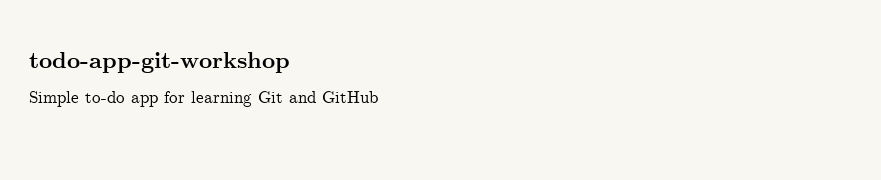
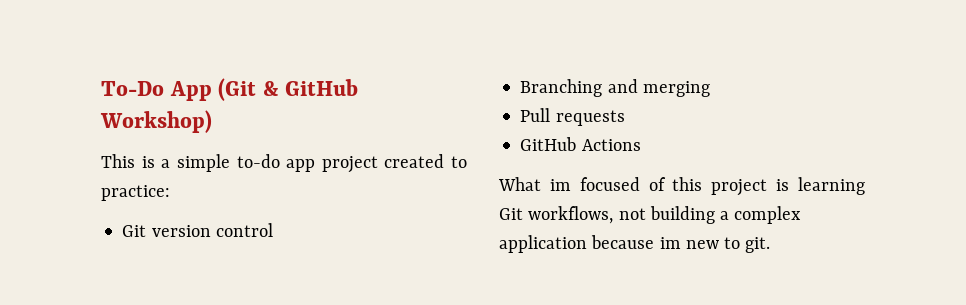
[29,52,290,73] [29,91,378,107] todo-app-git-workshop // Simple to-do app for learning Git and GitHub -> [101,78,359,101] [100,110,212,133] [101,154,467,173] [101,185,170,201] [122,223,273,237] [520,79,710,97] [520,108,625,126] [520,137,641,151] [498,177,865,196] [499,206,802,224] [499,235,771,253] To-Do App (Git & GitHub Workshop) // This is a simple to-do app project created to practice: // Git version control // Branching and merging // Pull requests // GitHub Actions // What im focused of this project is learning Git workflows, not building a complex application because im new to git.

